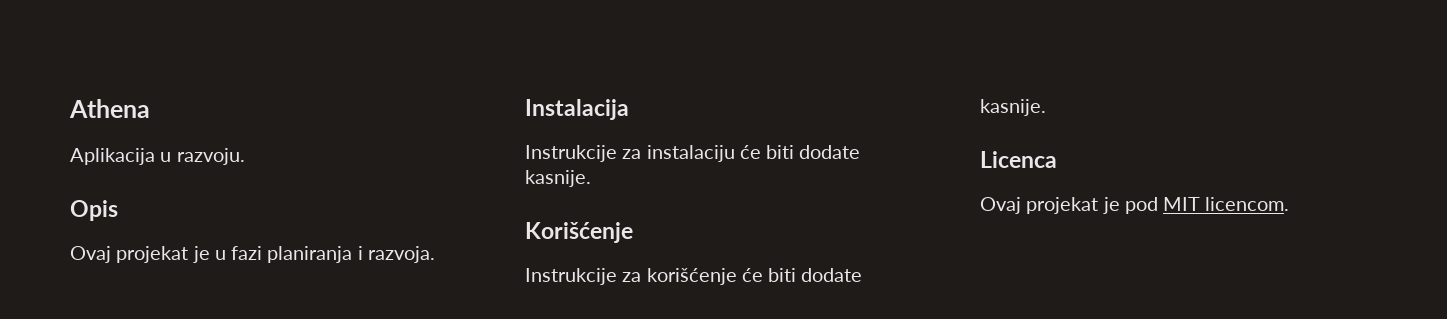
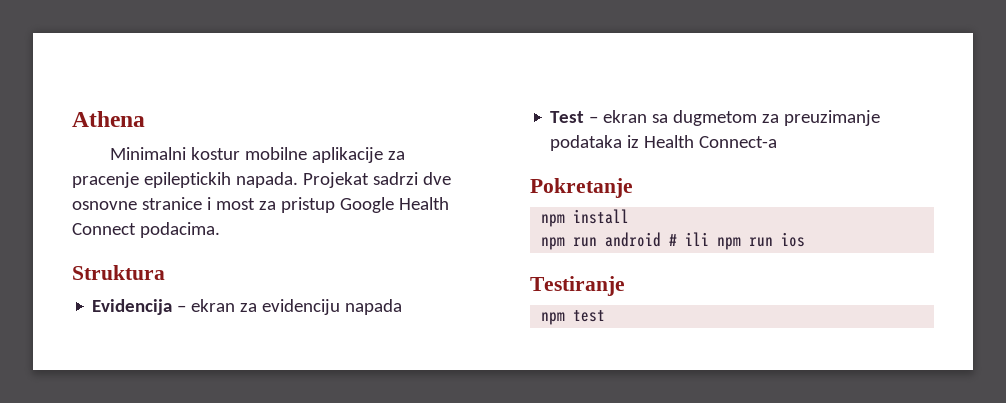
[70,148,245,165] [70,200,118,221] [70,246,435,263] [525,99,629,120] [525,145,861,162] [525,170,591,187] [525,222,633,243] [525,268,863,285] [980,99,1046,116] [980,151,1057,168] [980,197,1290,214] Aplikacija u razvoju. // Opis // Ovaj projekat je u fazi planiranja i razvoja. // Instalacija // Instrukcije za instalaciju će biti dodate kasnije. // Korišćenje // Instrukcije za korišćenje će biti dodate kasnije. // Licenca // Ovaj projekat je pod MIT licencom. -> [109,147,405,163] [72,172,451,188] [72,197,449,213] [72,222,220,238] [72,265,165,280] [92,299,403,315] [550,110,881,126] [550,135,778,151] [530,178,633,198] [541,209,630,227] [541,232,806,250] [530,276,625,296] [541,310,606,325] Minimalni kostur mobilne aplikacije za pracenje epileptickih napada. Projekat sadrzi dve osnovne stranice i most za pristup Google Health Connect podacima. // Struktura // Evidencija – ekran za evidenciju napada // Test – ekran sa dugmetom za preuzimanje podataka iz Health Connect-a // Pokretanje // npm install // npm run android # ili npm run ios // Testiranje // npm test

